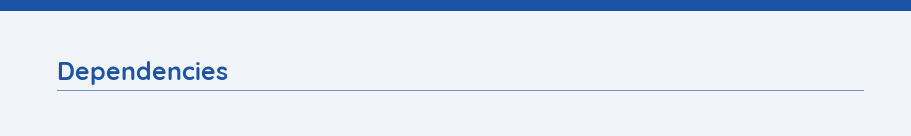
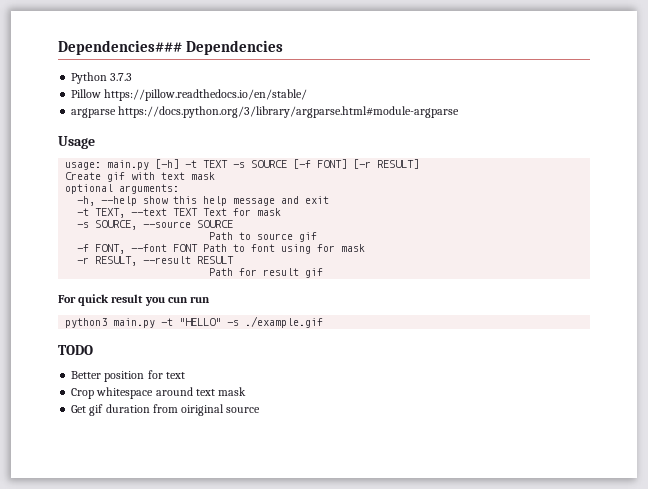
(57, 73) none -> [58,40,182,55] Dependencies###
(228, 73) none -> [71,72,133,84] [71,89,308,101] [71,106,460,118] [58,136,95,149] [65,159,420,170] [65,172,216,182] [65,184,180,194] [77,196,330,206] [77,208,282,218] [77,220,234,230] [209,232,318,242] [77,244,366,254] [77,256,235,266] [209,268,324,278] [58,294,211,306] [65,316,324,328] [58,345,93,355] [71,370,185,382] [71,387,247,399] [71,404,261,416] // Python 3.7.3 // Pillow https://pillow.readthedocs.io/en/stable/ // argparse https://docs.python.org/3/library/argparse.html#module-argparse // Usage // usage: main.py [-h] -t TEXT -s SOURCE [-f FONT] [-r RESULT] // Create gif with text mask // optional arguments: // -h, --help show this help message and exit // -t TEXT, --text TEXT Text for mask // -s SOURCE, --source SOURCE // Path to source gif // -f FONT, --font FONT Path to font using for mask // -r RESULT, --result RESULT // Path for result gif // For quick result you cun run // python3 main.py -t "HELLO" -s ./example.gif // TODO // Better position for text // Crop whitespace around text mask // Get gif duration from oiriginal source

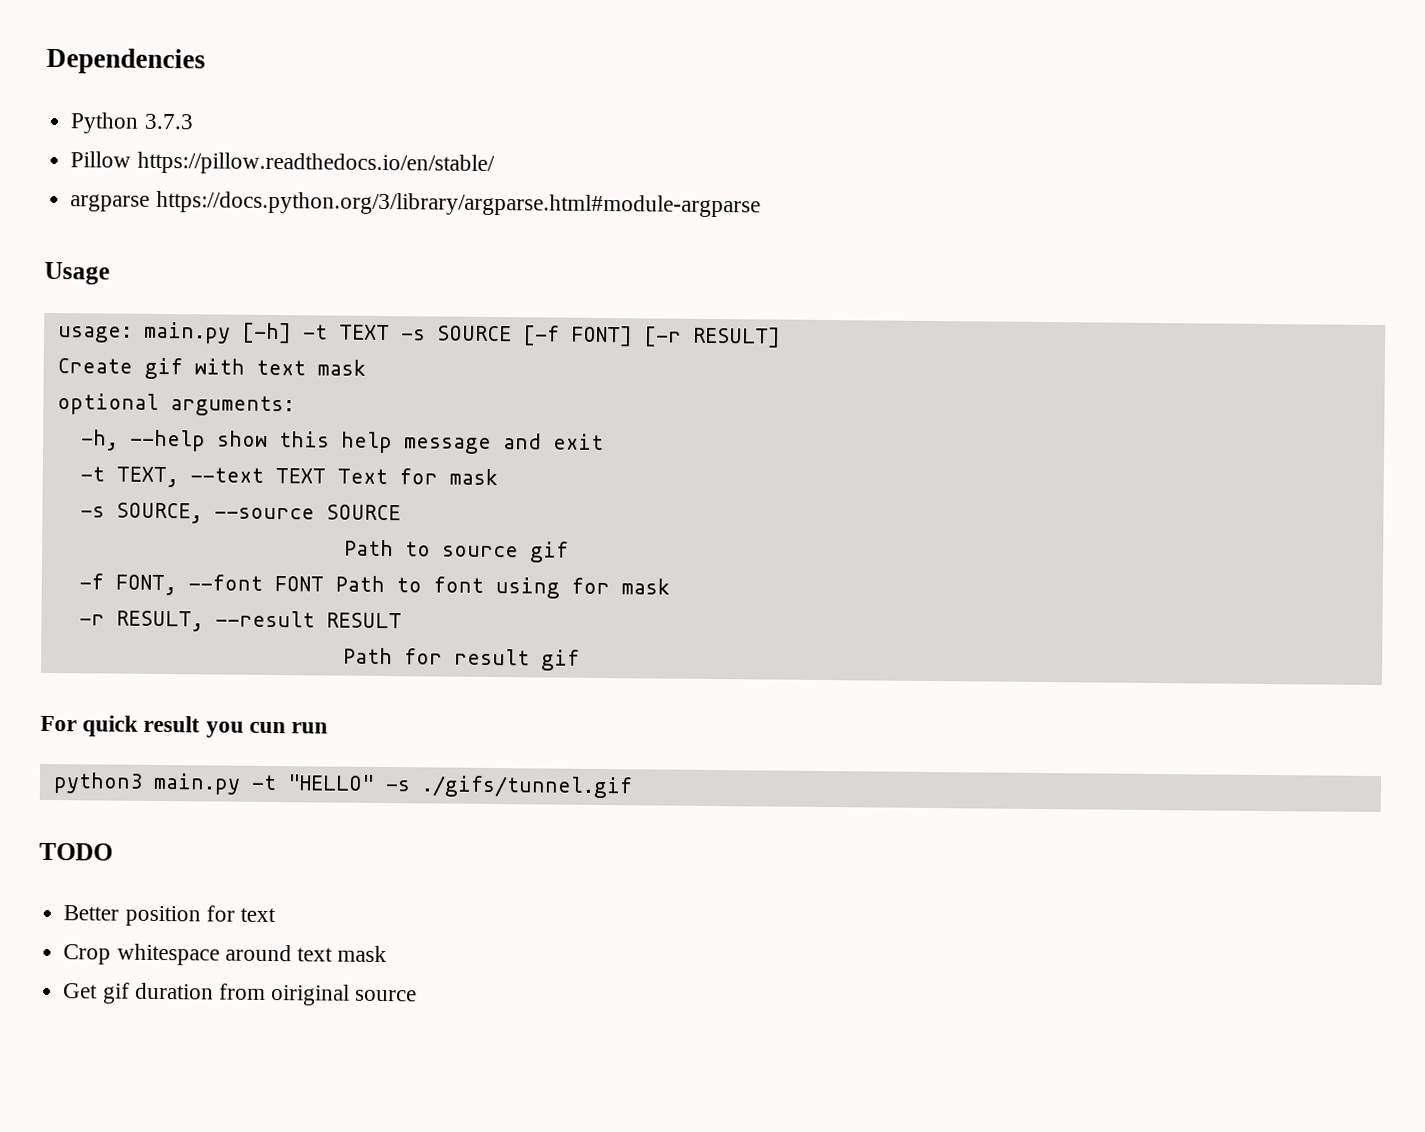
[58,40,182,55] Dependencies### -> (46, 61) none
[245,316,324,328] ./example.gif -> [420,775,633,799] ./gifs/tunnel.gif

